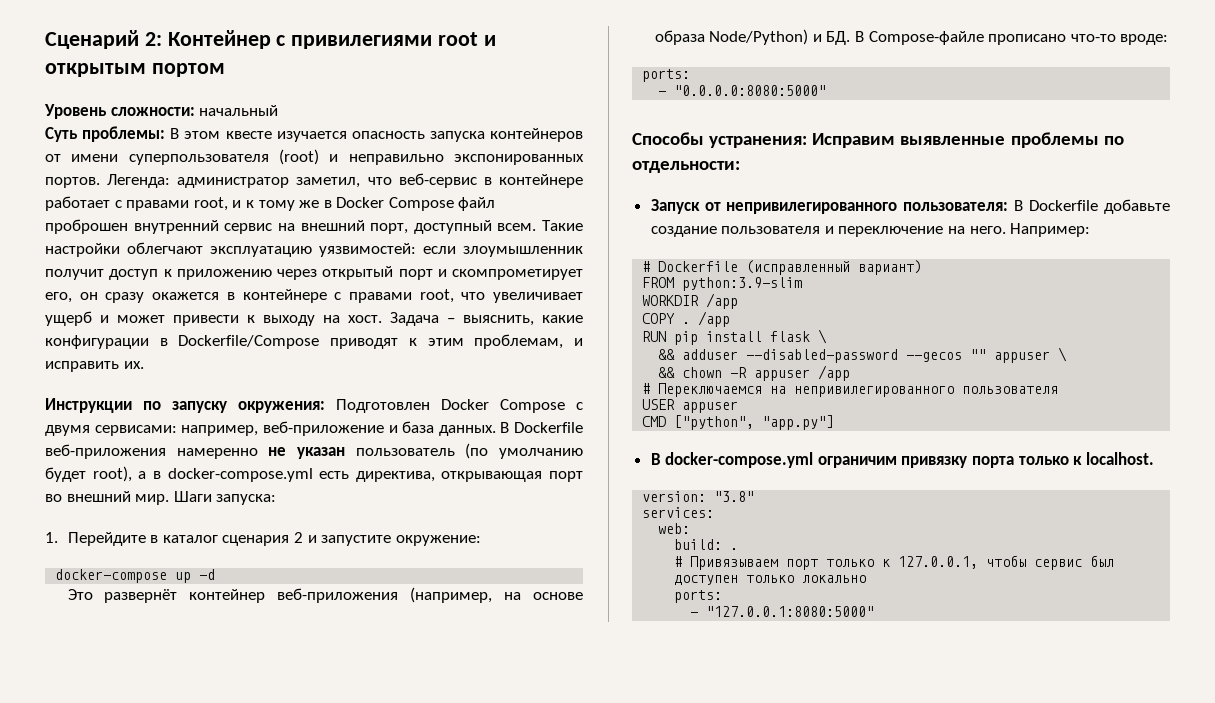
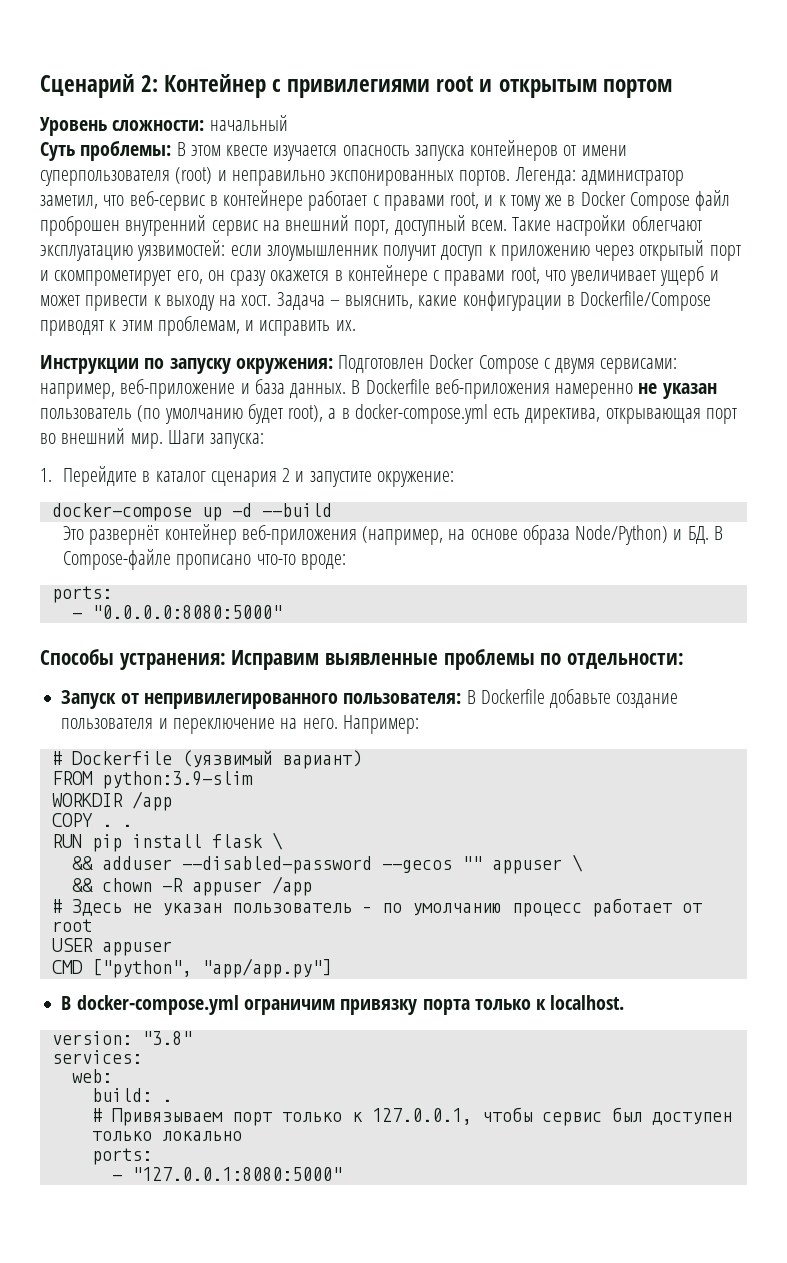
(216, 574) none -> [261,503,332,517] --build
[746,260,851,275] (исправленный -> [181,750,272,768] (уязвимый
[698,311,731,327] /app -> [121,824,132,827] .
[658,383,1059,397] Переключаемся на непривилегированного пользователя -> [71,898,702,917] [51,919,92,932] Здесь не указан пользователь – по умолчанию процесс работает от root
[762,415,835,430] "app.py"] -> [201,958,332,978] "app/app.py"]

